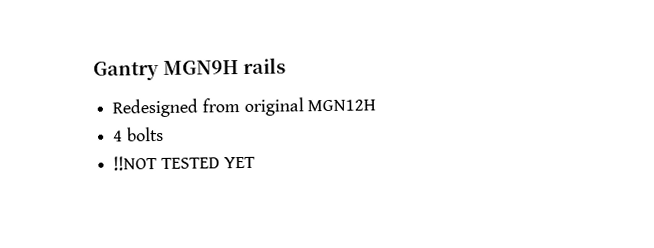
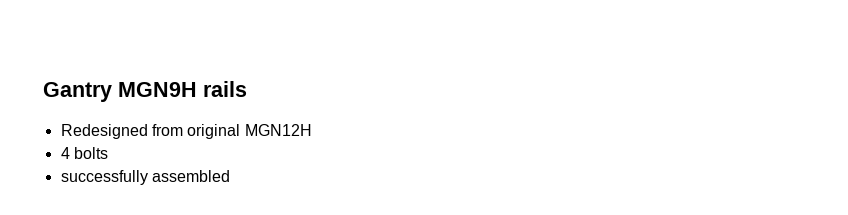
[113,156,255,171] !!NOT TESTED YET -> [60,170,230,185] successfully assembled

